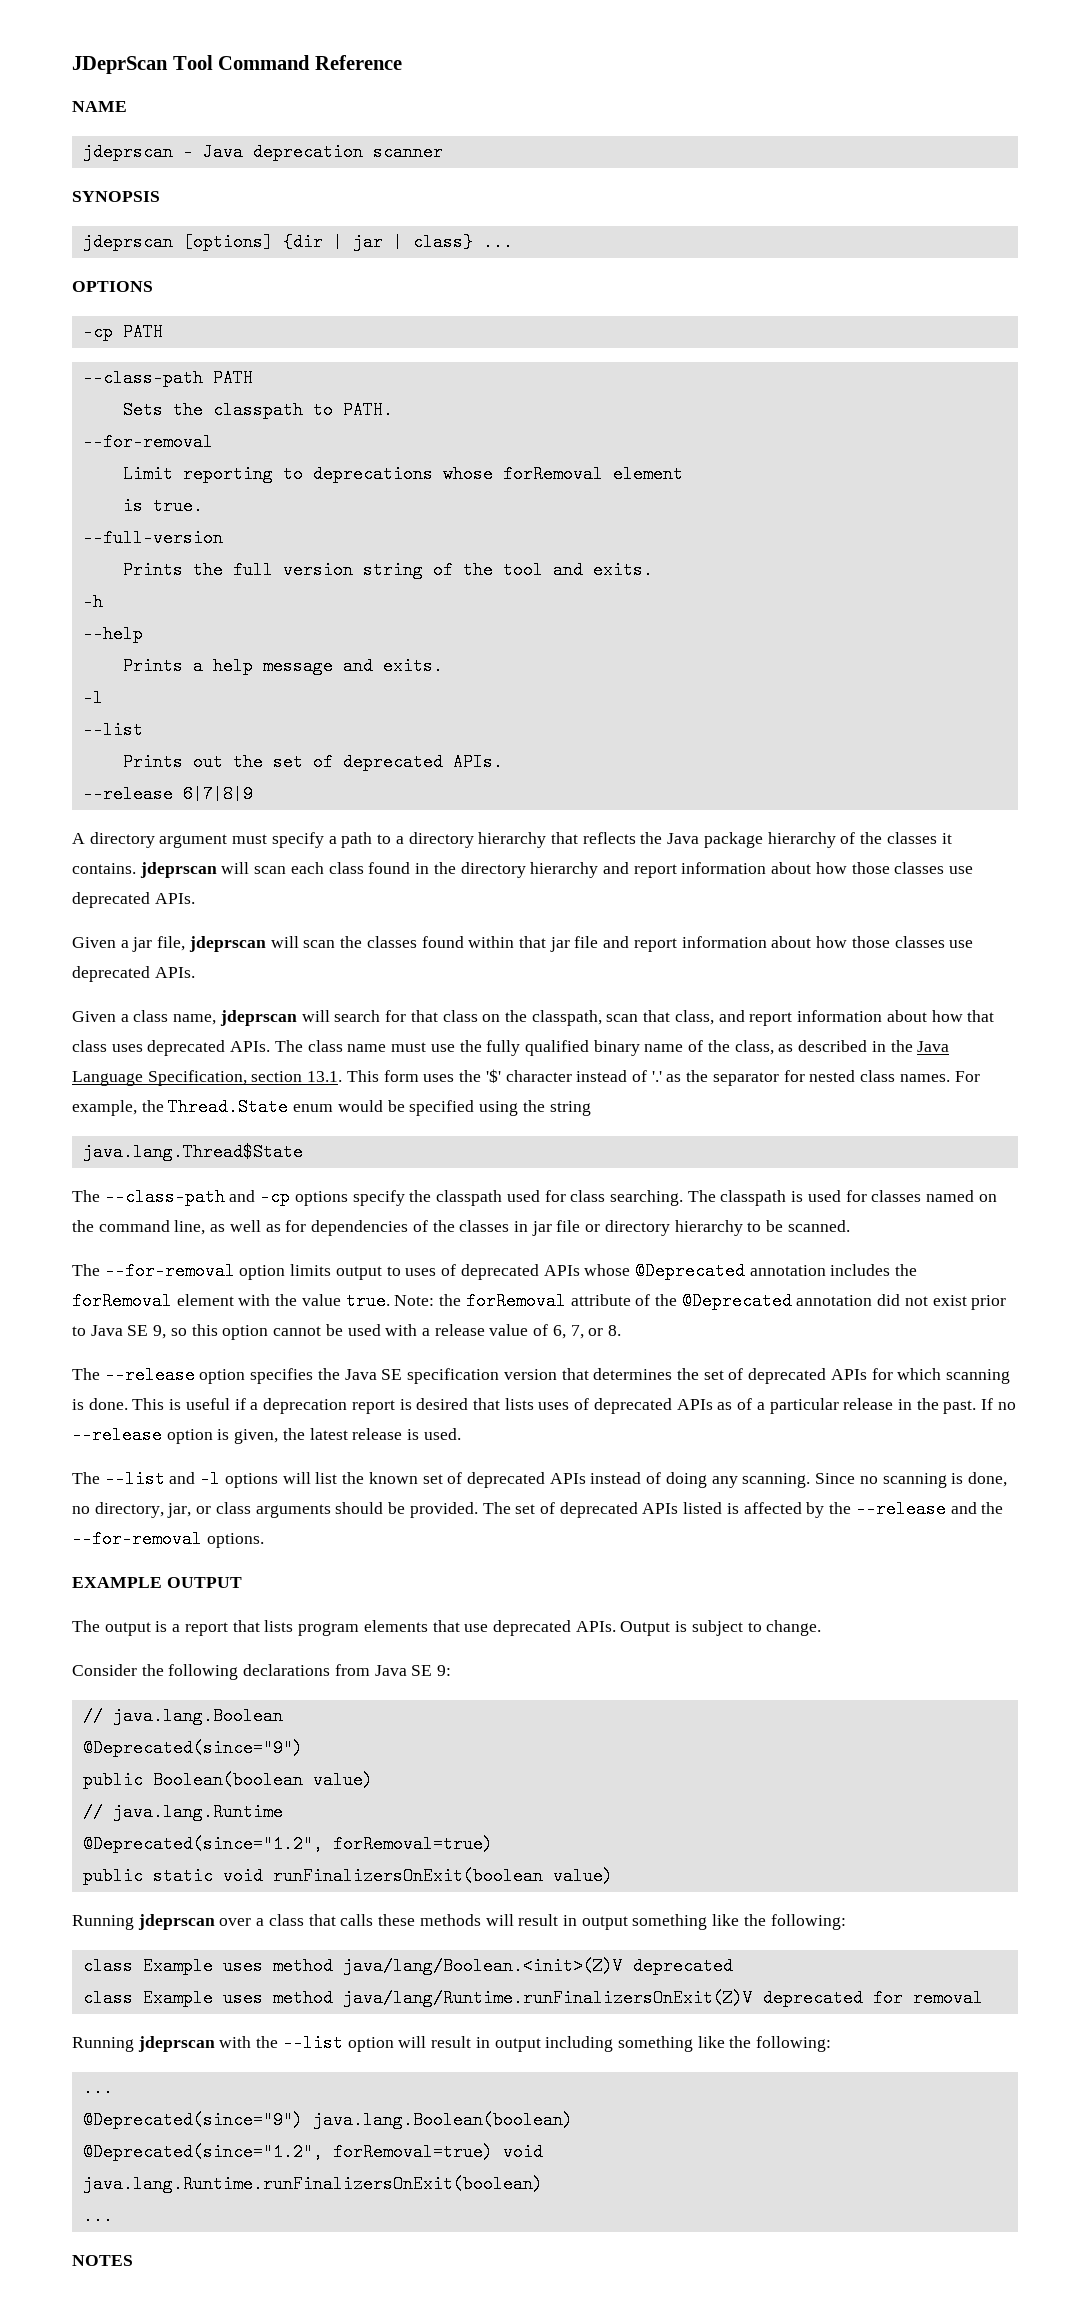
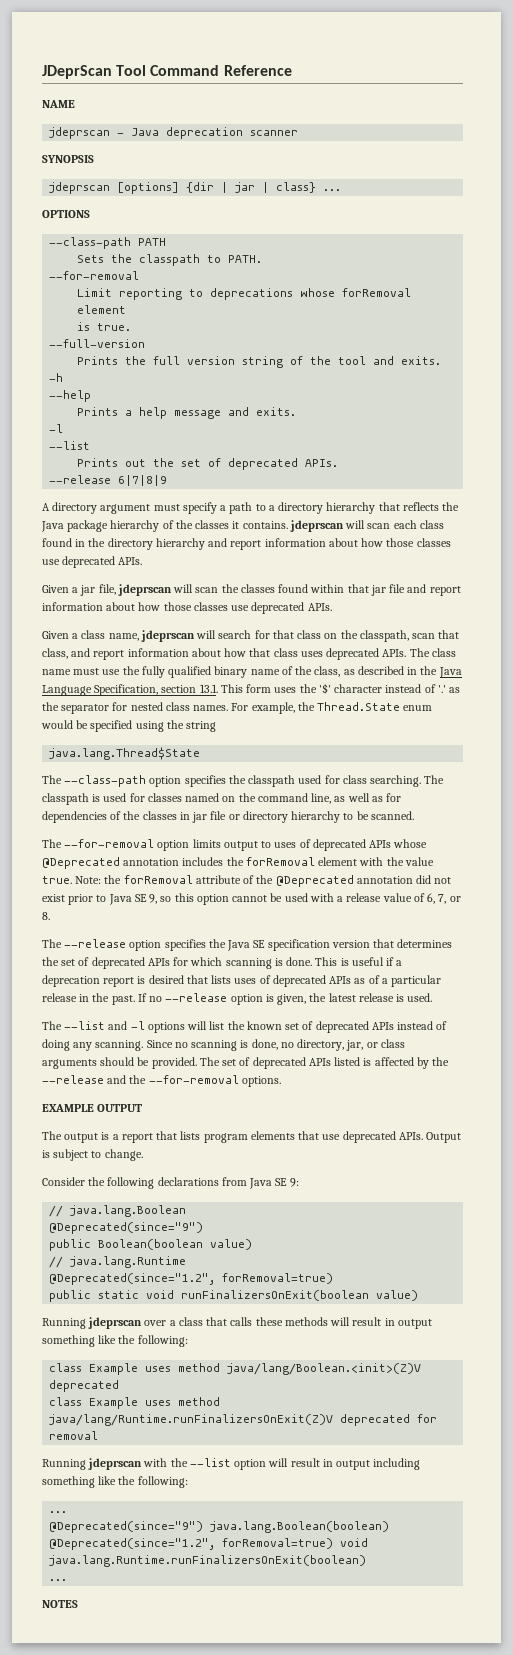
[82,323,163,341] // -cp PATH -> (90, 214) none
[229,1188,405,1206] and -cp options specify -> [149,775,226,787] option specifies

